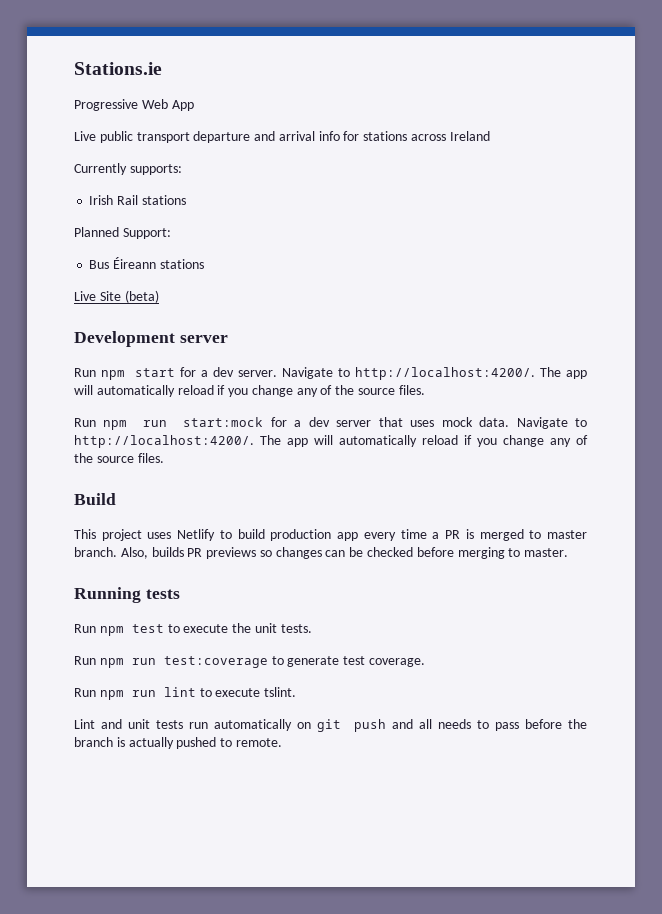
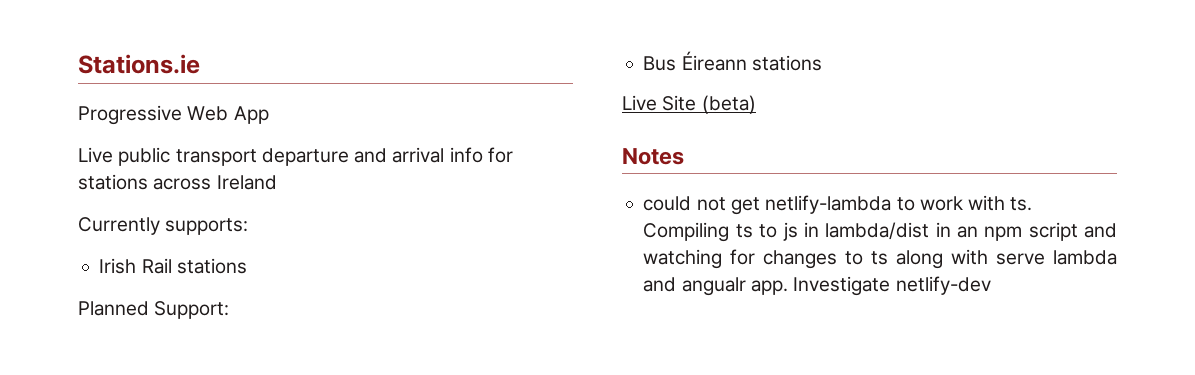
[74,331,228,347] [74,367,587,380] [74,385,425,397] [74,417,587,430] [74,435,588,448] [74,453,164,463] [74,493,116,505] [74,529,588,541] [74,547,569,559] [74,587,180,603] [74,623,312,636] [74,656,425,668] [74,687,297,700] [74,719,587,732] [74,737,282,749] Development server // Run npm start for a dev server. Navigate to http://localhost:4200/. The app will automatically reload if you change any of the source files. // Run npm run start:mock for a dev server that uses mock data. Navigate to http://localhost:4200/. The app will automatically reload if you change any of the source files. // Build // This project uses Netlify to build production app every time a PR is merged to master branch. Also, builds PR previews so changes can be checked before merging to master. // Running tests // Run npm test to execute the unit tests. // Run npm run test:coverage to generate test coverage. // Run npm run lint to execute tslint. // Lint and unit tests run automatically on git push and all needs to pass before the branch is actually pushed to remote. -> [622,148,684,165] [643,195,1033,215] [643,222,1118,242] [643,249,1117,269] [643,276,991,296] Notes // could not get netlify-lambda to work with ts. Compiling ts to js in lambda/dist in an npm script and watching for changes to ts along with serve lambda and angualr app. Investigate netlify-dev

